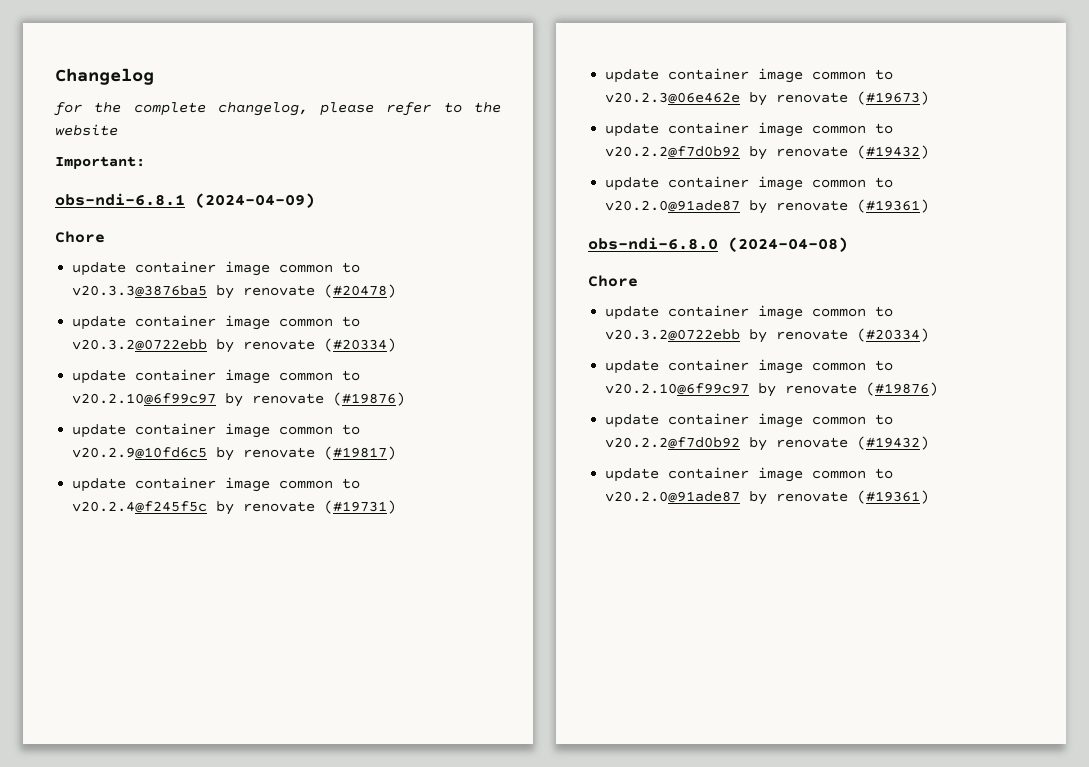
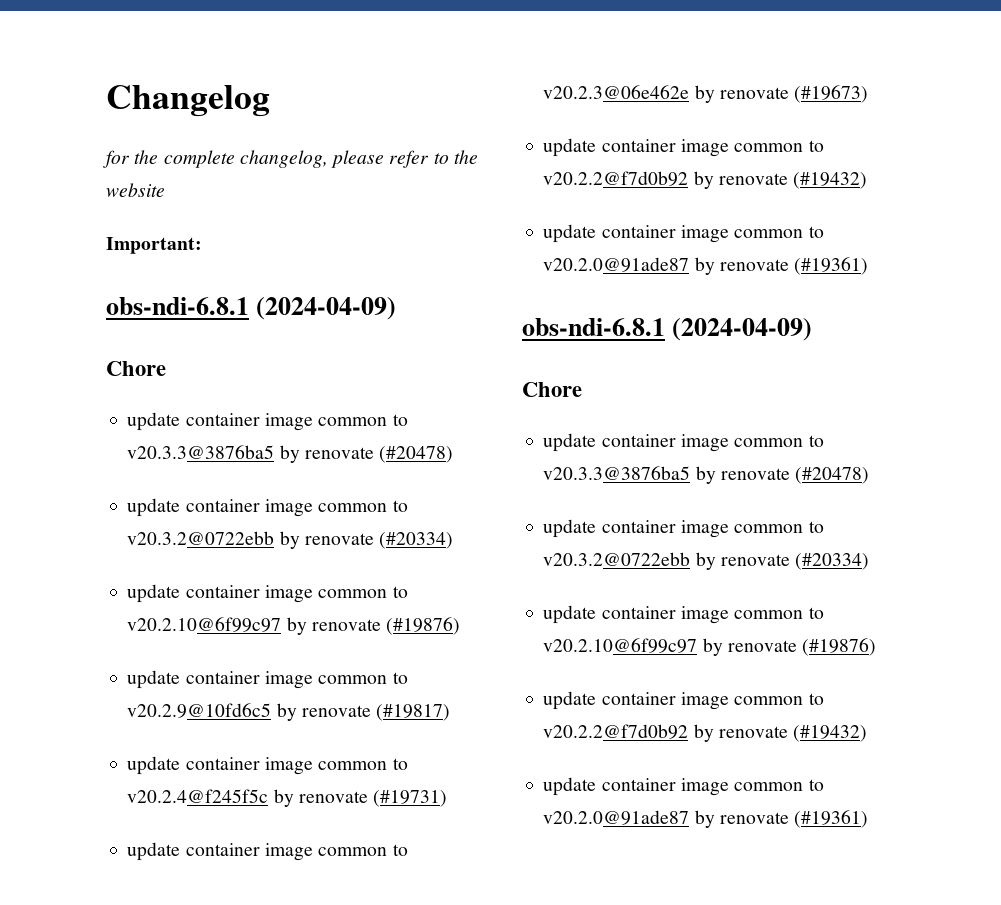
[588,237,848,252] [588,275,638,287] obs-ndi-6.8.0 (2024-04-08) // Chore -> [522,318,813,341] [522,382,582,397] [543,433,824,452] [543,466,870,484] obs-ndi-6.8.1 (2024-04-09) // Chore // update container image common to v20.3.3@3876ba5 by renovate (#20478)

